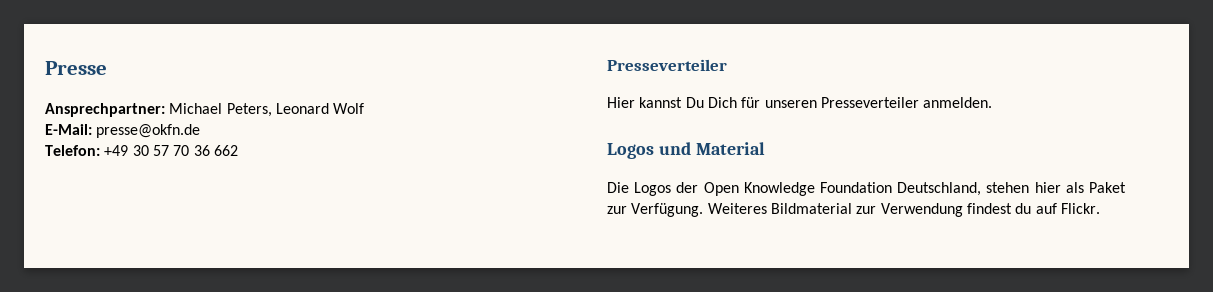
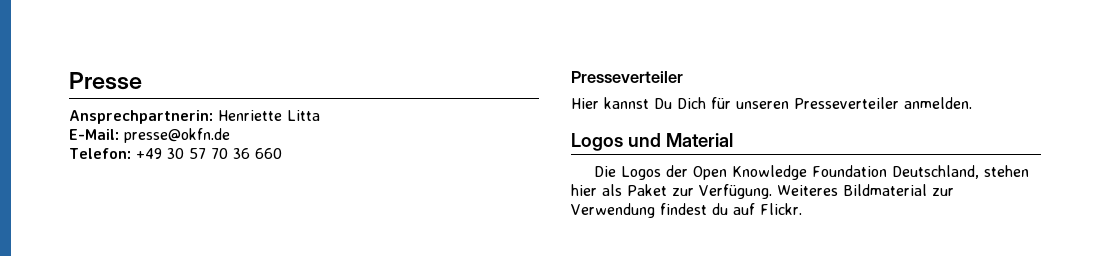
[45,103,365,117] Ansprechpartner: Michael Peters, Leonard Wolf -> [69,110,320,124] Ansprechpartnerin: Henriette Litta
[213,145,238,156] 662 -> [254,148,282,159] 660

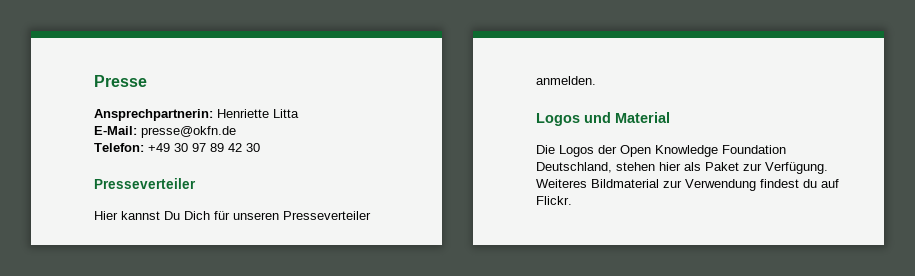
[188,148,282,159] 57 70 36 660 -> [192,143,260,152] 97 89 42 30

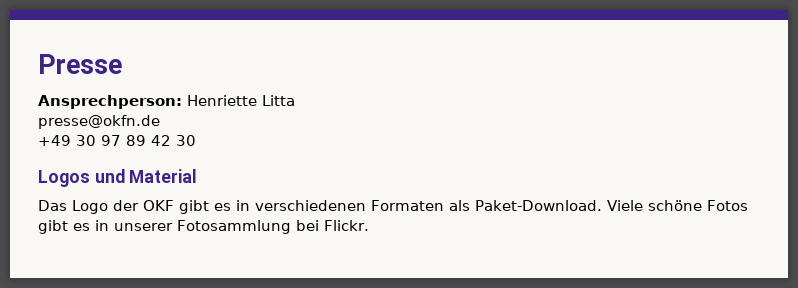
[94,109,213,121] Ansprechpartnerin: -> [38,95,182,109] Ansprechperson:
[94,126,137,135] E-Mail: -> (295, 100) none
[94,143,144,152] Telefon: -> (160, 122) none
[94,178,196,189] [94,211,371,220] [536,76,596,85] [536,112,670,126] [536,145,786,157] [536,162,828,174] [536,179,839,191] Presseverteiler // Hier kannst Du Dich für unseren Presseverteiler anmelden. // Logos und Material // Die Logos der Open Knowledge Foundation Deutschland, stehen hier als Paket zur Verfügung. Weiteres Bildmaterial zur Verwendung findest du auf -> [38,169,198,187] [38,200,748,214] [38,220,319,234] Logos und Material // Das Logo der OKF gibt es in verschiedenen Formaten als Paket-Download. Viele schöne Fotos gibt es in unserer Fotosammlung bei

